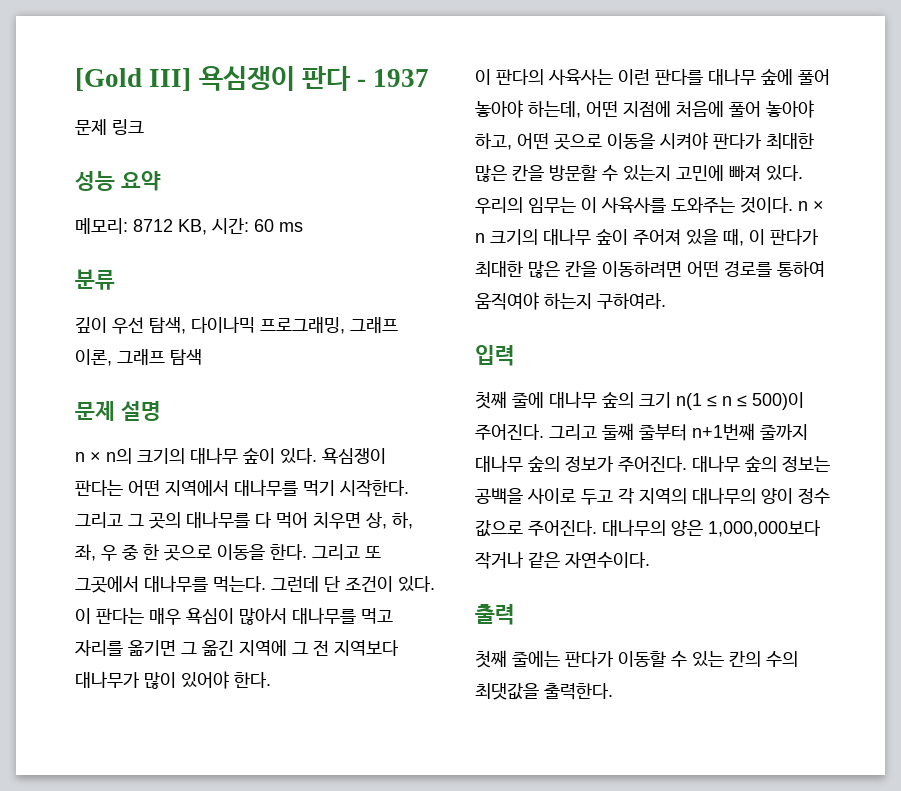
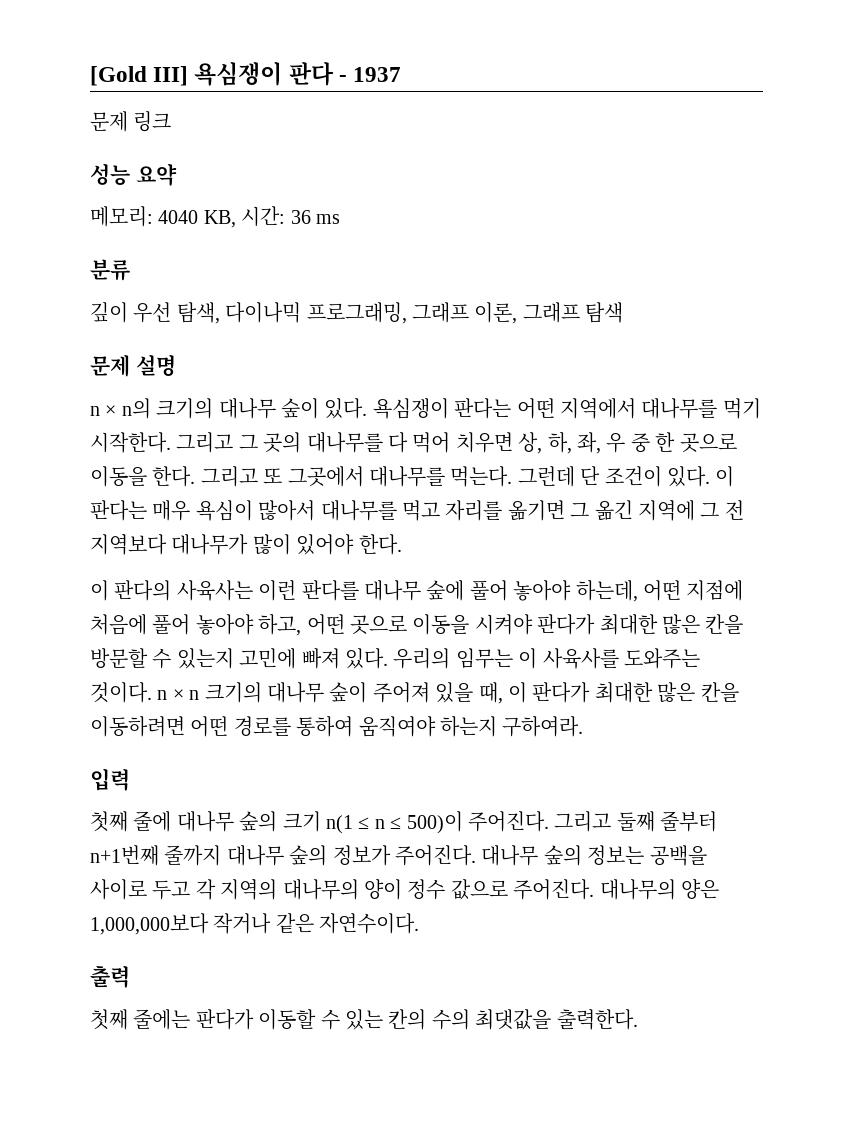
[133,219,173,232] 8712 -> [158,210,199,224] 4040
[254,219,274,232] 60 -> [290,210,311,224] 36

